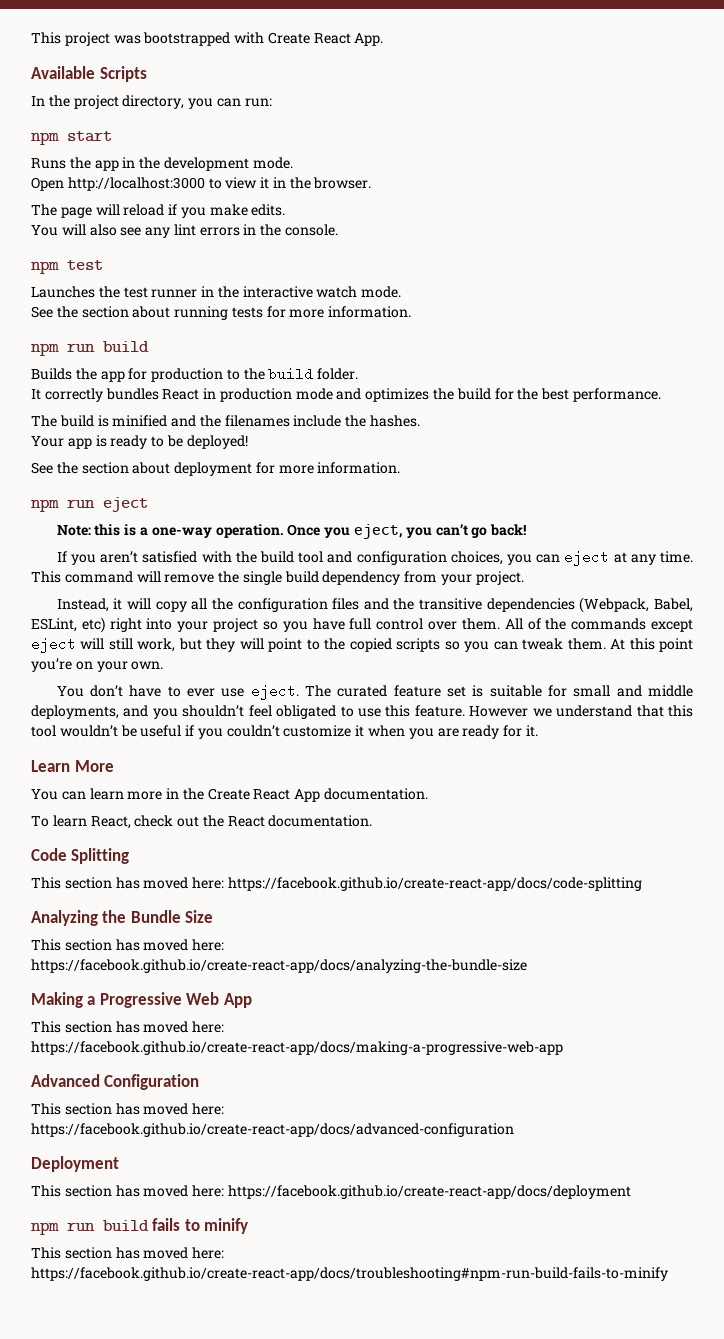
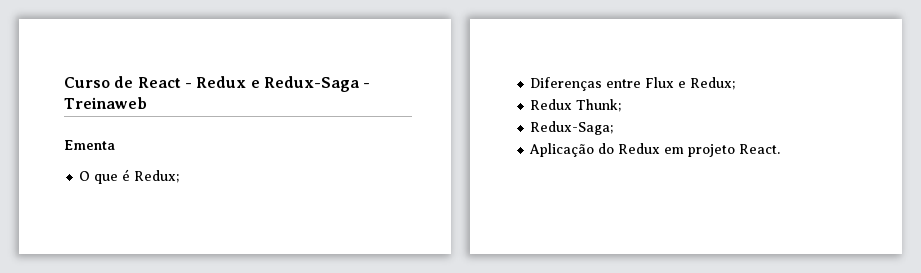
[31,32,384,46] [31,66,147,82] [31,95,272,109] [31,131,112,145] [31,157,293,171] [31,177,372,191] [31,204,286,218] [31,224,339,238] [31,260,103,274] [31,286,402,298] [31,306,412,320] [31,341,149,356] [31,367,359,382] [31,388,661,402] [31,415,421,427] [31,435,248,449] [31,462,401,476] [31,497,148,512] [56,524,527,539] [56,550,693,566] [31,571,524,585] [56,597,694,613] [31,617,693,633] [31,637,693,653] [31,658,164,672] [56,684,693,700] [31,705,694,719] [31,725,538,739] [31,760,114,772] [31,788,429,802] [31,815,373,829] [31,848,130,864] [31,877,642,891] [31,910,214,926] [31,939,225,951] [31,959,527,973] [31,992,252,1008] [31,1021,225,1033] [31,1041,563,1055] [31,1074,200,1090] [31,1103,225,1115] [31,1123,514,1137] [31,1156,119,1172] [31,1185,631,1199] [31,1218,249,1235] [31,1247,225,1259] [31,1267,668,1281] This project was bootstrapped with Create React App. // Available Scripts // In the project directory, you can run: // npm start // Runs the app in the development mode. // Open http://localhost:3000 to view it in the browser. // The page will reload if you make edits. // You will also see any lint errors in the console. // npm test // Launches the test runner in the interactive watch mode. // See the section about running tests for more information. // npm run build // Builds the app for production to the build folder. // It correctly bundles React in production mode and optimizes the build for the best performance. // The build is minified and the filenames include the hashes. // Your app is ready to be deployed! // See the section about deployment for more information. // npm run eject // Note: this is a one-way operation. Once you eject, you can’t go back! // If you aren’t satisfied with the build tool and configuration choices, you can eject at any time. This command will remove the single build dependency from your project. // Instead, it will copy all the configuration files and the transitive dependencies (Webpack, Babel, ESLint, etc) right into your project so you have full control over them. All of the commands except eject will still work, but they will point to the copied scripts so you can tweak them. At this point you’re on your own. // You don’t have to ever use eject. The curated feature set is suitable for small and middle deployments, and you shouldn’t feel obligated to use this feature. However we understand that this tool wouldn’t be useful if you couldn’t customize it when you are ready for it. // Learn More // You can learn more in the Create React App documentation. // To learn React, check out the React documentation. // Code Splitting // This section has moved here: https://facebook.github.io/create-react-app/docs/code-splitting // Analyzing the Bundle Size // This section has moved here: https://facebook.github.io/create-react-app/docs/analyzing-the-bundle-size // Making a Progressive Web App // This section has moved here: https://facebook.github.io/create-react-app/docs/making-a-progressive-web-app // Advanced Configuration // This section has moved here: https://facebook.github.io/create-react-app/docs/advanced-configuration // Deployment // This section has moved here: https://facebook.github.io/create-react-app/docs/deployment // npm run build fails to minify // This section has moved here: https://facebook.github.io/create-react-app/docs/troubleshooting#npm-run-build-fails-to-minify -> [64,76,371,92] [64,97,147,109] [64,140,115,150] [79,169,180,184] [530,77,736,91] [530,99,622,112] [530,121,614,135] [529,143,781,157] Curso de React - Redux e Redux-Saga - Treinaweb // Ementa // O que é Redux; // Diferenças entre Flux e Redux; // Redux Thunk; // Redux-Saga; // Aplicação do Redux em projeto React.

